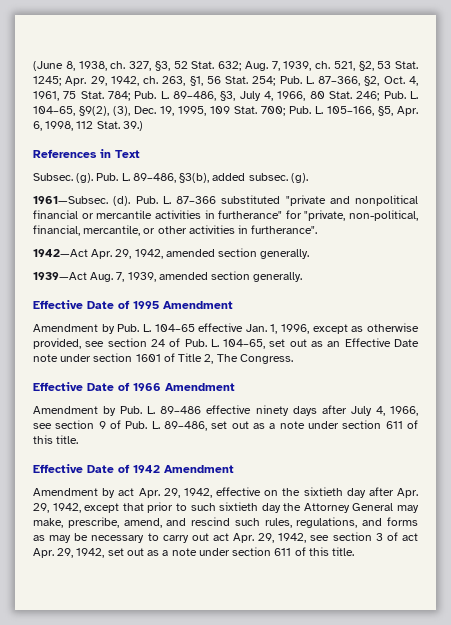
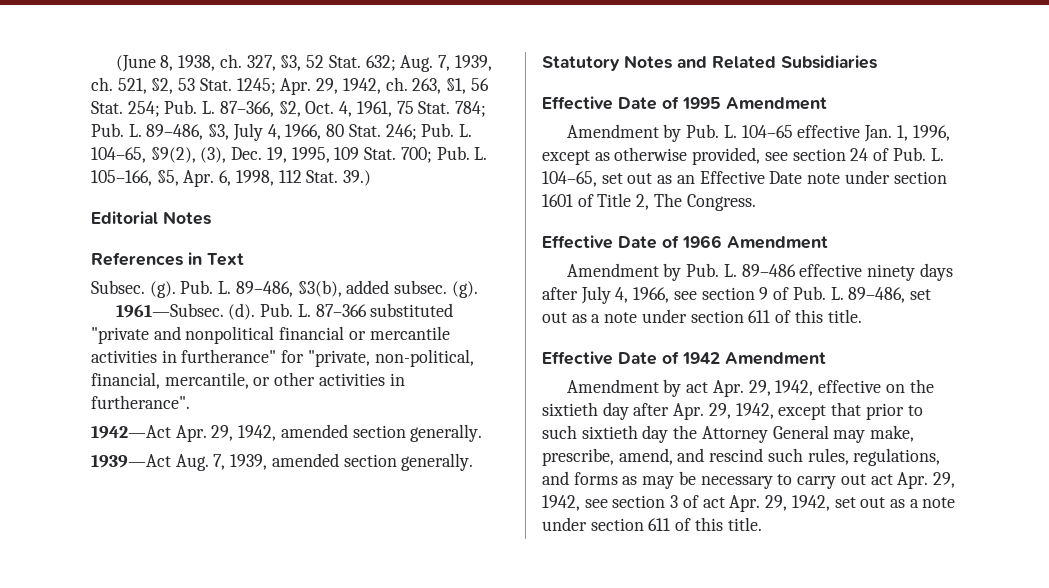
(143, 126) none -> [91,211,211,225] // Editorial Notes
(303, 277) none -> [542,55,877,71] // Statutory Notes and Related Subsidiaries

